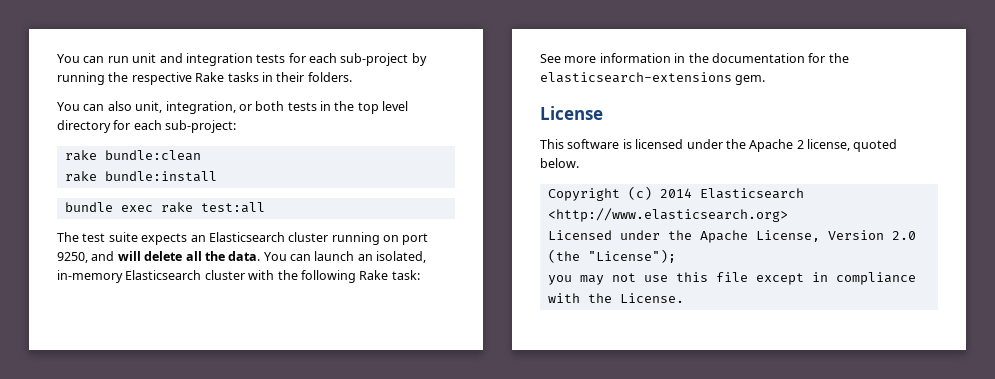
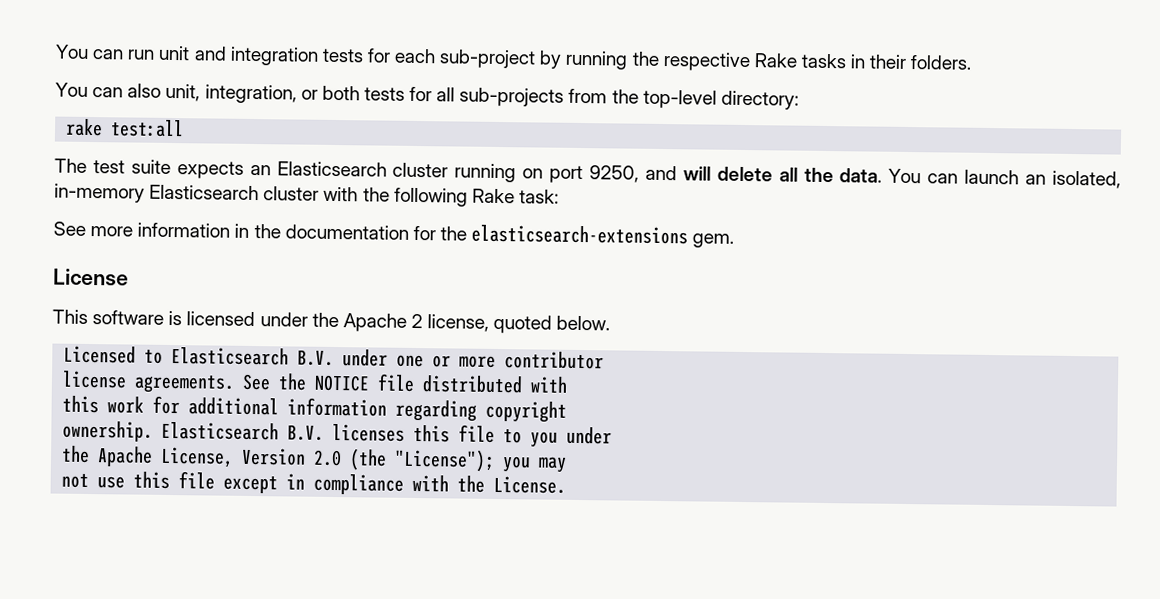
[320,101,409,114] [57,120,237,133] [64,150,201,161] [64,171,217,182] [64,202,153,212] in the top level directory for each sub-project: // rake bundle:clean // rake bundle:install // bundle exec -> [409,86,799,110] for all sub-projects from the top-level directory: //
[547,186,804,201] [547,208,788,222] [547,230,660,240] Copyright (c) 2014 Elasticsearch <http://www.elasticsearch.org> // Licensed under -> [63,345,605,370] [62,370,569,394] [62,395,568,423] [62,420,613,448] Licensed to Elasticsearch B.V. under one or more contributor // license agreements. See the NOTICE file distributed with // this work for additional information regarding copyright // ownership. Elasticsearch B.V. licenses this file to you under //
(676, 256) // -> (496, 460) none
(604, 280) none -> (568, 464) //

